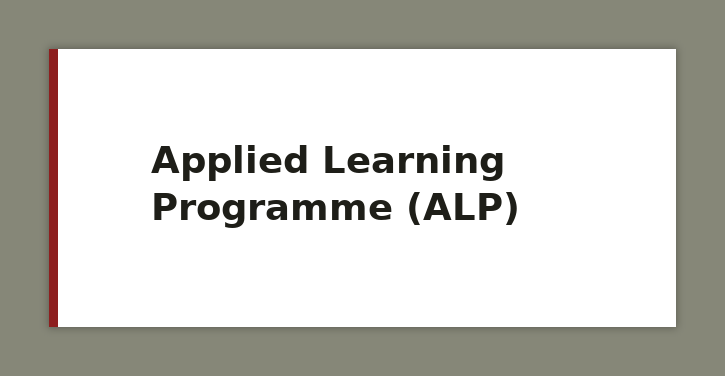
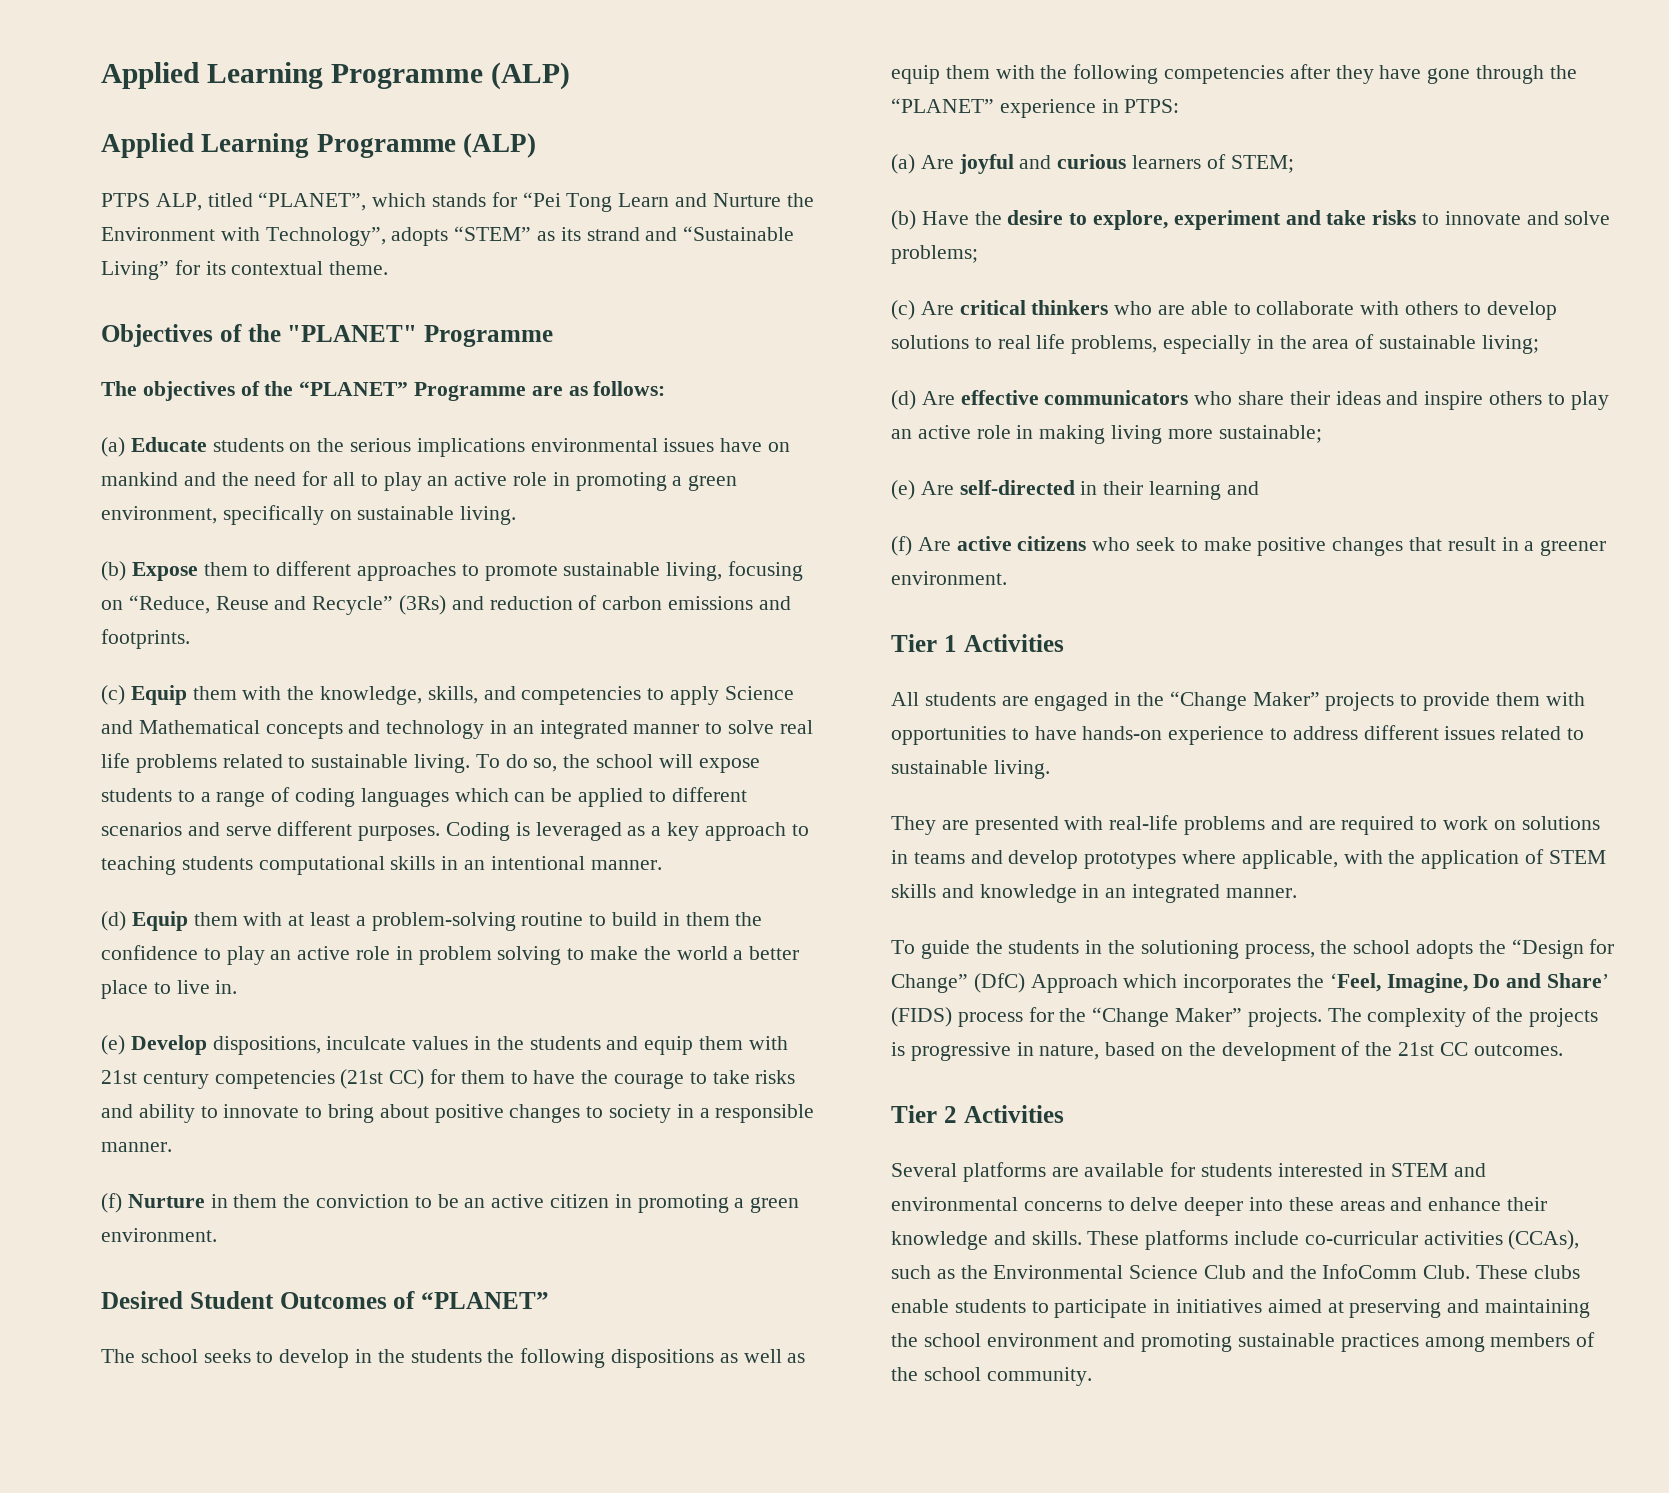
[151,145,505,181] [151,192,520,228] Applied Learning Programme (ALP) -> [101,62,570,90] [101,133,536,158] [101,192,814,212] [101,226,795,246] [101,260,389,280] [101,324,553,347] [101,381,666,401] [101,437,791,457] [101,471,738,491] [101,505,517,525] [101,561,804,581] [101,595,791,615] [101,629,190,649] [101,685,794,705] [101,720,813,739] [101,753,760,773] [101,787,747,807] [101,821,809,841] [101,856,662,875] [101,911,763,931] [101,945,800,965] [101,980,238,999] [101,1035,788,1055] [101,1069,796,1089] [101,1104,815,1123] [101,1142,172,1152] [101,1193,800,1213] [101,1228,217,1242] [101,1291,549,1309] [101,1348,806,1368] [891,64,1577,84] [891,98,1180,118] [891,154,1294,174] [891,210,1611,230] [891,245,978,264] [891,300,1557,320] [891,334,1539,354] [891,390,1609,410] [891,425,1322,444] [891,480,1259,500] [891,536,1607,556] [891,571,1007,585] [891,634,1064,652] [891,691,1585,711] [891,725,1585,745] [891,760,1050,779] [891,815,1600,835] [891,849,1606,869] [891,884,1297,903] [891,939,1615,959] [891,973,1610,993] [891,1007,1598,1027] [891,1041,1563,1061] [891,1105,1064,1123] [891,1162,1487,1182] [891,1197,1548,1216] [891,1230,1580,1250] [891,1264,1580,1279] [891,1299,1591,1318] [891,1332,1596,1352] [891,1367,1092,1386] Applied Learning Programme (ALP) // Applied Learning Programme (ALP) // PTPS ALP, titled “PLANET”, which stands for “Pei Tong Learn and Nurture the Environment with Technology”, adopts “STEM” as its strand and “Sustainable Living” for its contextual theme. // Objectives of the "PLANET" Programme // The objectives of the “PLANET” Programme are as follows: // (a) Educate students on the serious implications environmental issues have on mankind and the need for all to play an active role in promoting a green environment, specifically on sustainable living. // (b) Expose them to different approaches to promote sustainable living, focusing on “Reduce, Reuse and Recycle” (3Rs) and reduction of carbon emissions and footprints. // (c) Equip them with the knowledge, skills, and competencies to apply Science and Mathematical concepts and technology in an integrated manner to solve real life problems related to sustainable living. To do so, the school will expose students to a range of coding languages which can be applied to different scenarios and serve different purposes. Coding is leveraged as a key approach to teaching students computational skills in an intentional manner. // (d) Equip them with at least a problem-solving routine to build in them the confidence to play an active role in problem solving to make the world a better place to live in. // (e) Develop dispositions, inculcate values in the students and equip them with 21st century competencies (21st CC) for them to have the courage to take risks and ability to innovate to bring about positive changes to society in a responsible manner. // (f) Nurture in them the conviction to be an active citizen in promoting a green environment. // Desired Student Outcomes of “PLANET” // The school seeks to develop in the students the following dispositions as well as equip them with the following competencies after they have gone through the “PLANET” experience in PTPS: // (a) Are joyful and curious learners of STEM; // (b) Have the desire to explore, experiment and take risks to innovate and solve problems; // (c) Are critical thinkers who are able to collaborate with others to develop solutions to real life problems, especially in the area of sustainable living; // (d) Are effective communicators who share their ideas and inspire others to play an active role in making living more sustainable; // (e) Are self-directed in their learning and // (f) Are active citizens who seek to make positive changes that result in a greener environment. // Tier 1 Activities // All students are engaged in the “Change Maker” projects to provide them with opportunities to have hands-on experience to address different issues related to sustainable living. // They are presented with real-life problems and are required to work on solutions in teams and develop prototypes where applicable, with the application of STEM skills and knowledge in an integrated manner. // To guide the students in the solutioning process, the school adopts the “Design for Change” (DfC) Approach which incorporates the ‘Feel, Imagine, Do and Share’ (FIDS) process for the “Change Maker” projects. The complexity of the projects is progressive in nature, based on the development of the 21st CC outcomes. // Tier 2 Activities // Several platforms are available for students interested in STEM and environmental concerns to delve deeper into these areas and enhance their knowledge and skills. These platforms include co-curricular activities (CCAs), such as the Environmental Science Club and the InfoComm Club. These clubs enable students to participate in initiatives aimed at preserving and maintaining the school environment and promoting sustainable practices among members of the school community.

